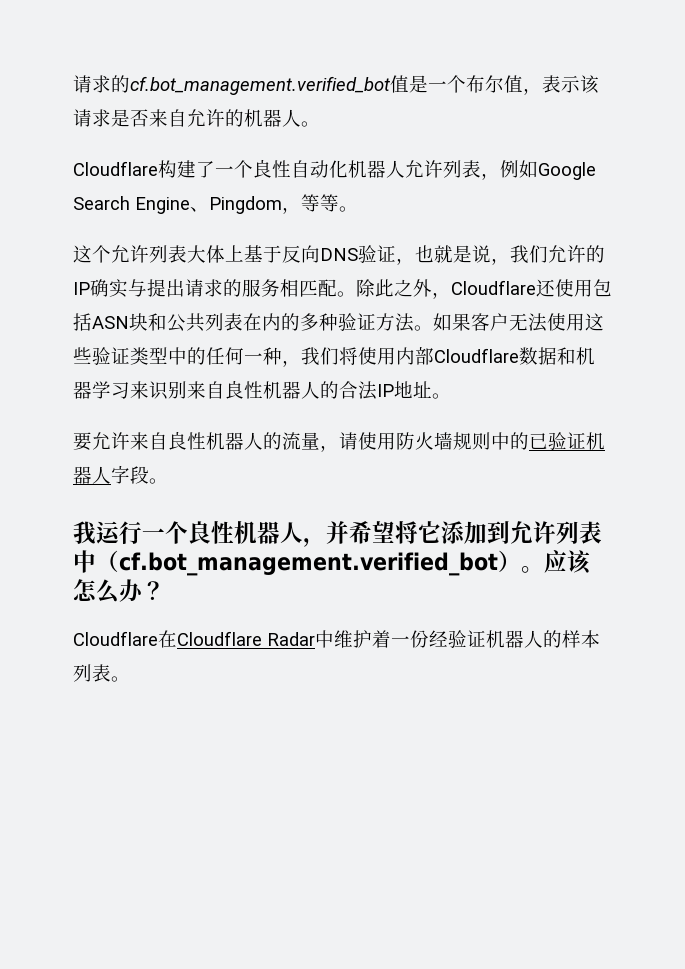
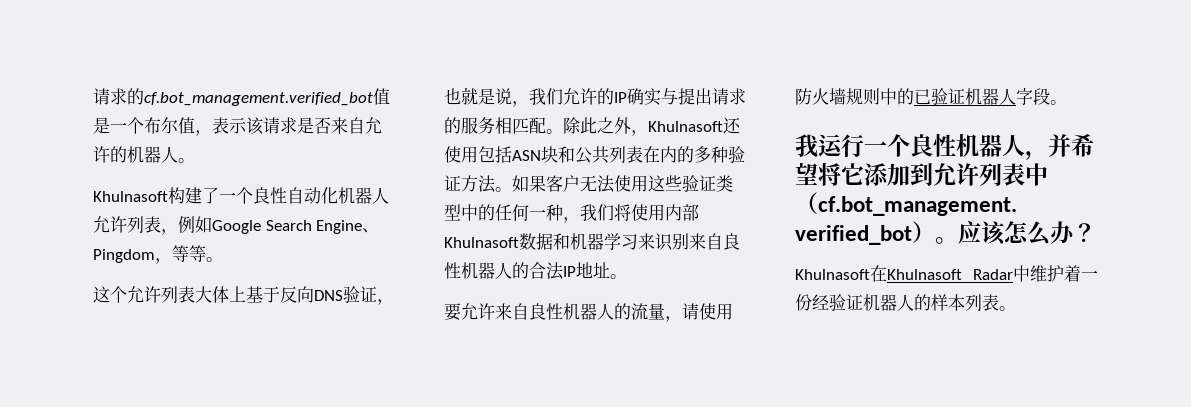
[73,161,158,176] Cloudflare -> [93,191,168,202] Khulnasoft
[451,280,536,295] Cloudflare -> [648,121,723,132] Khulnasoft
[434,348,519,363] Cloudflare -> [444,237,519,248] Khulnasoft
[73,630,262,648] Cloudflare在Cloudflare -> [795,265,962,282] Khulnasoft在Khulnasoft

